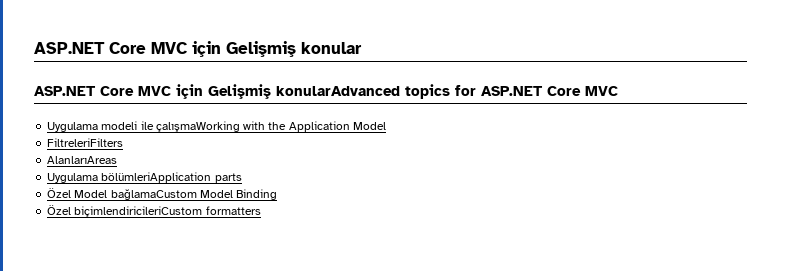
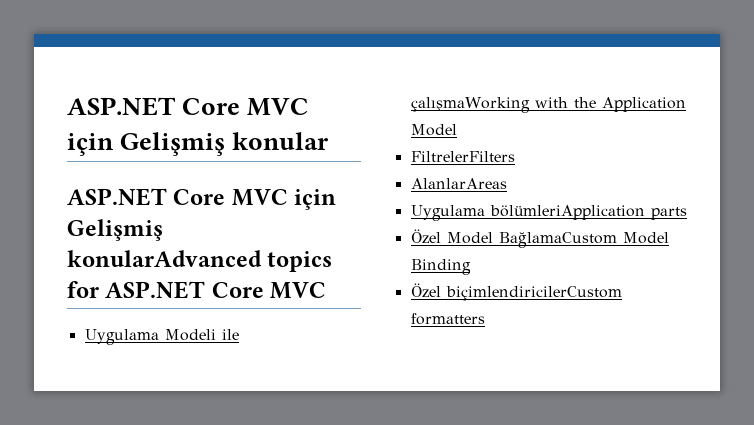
[101,121,138,130] modeli -> [164,329,216,341] Modeli
[47,138,124,147] [47,156,118,164] FiltreleriFilters // AlanlarıAreas -> [410,151,515,162] [410,178,507,189] FiltrelerFilters // AlanlarAreas
[110,189,197,200] bağlamaCustom -> [498,232,617,248] BağlamaCustom
[74,206,203,217] biçimlendiricileriCustom -> [445,286,622,301] biçimlendiricilerCustom

